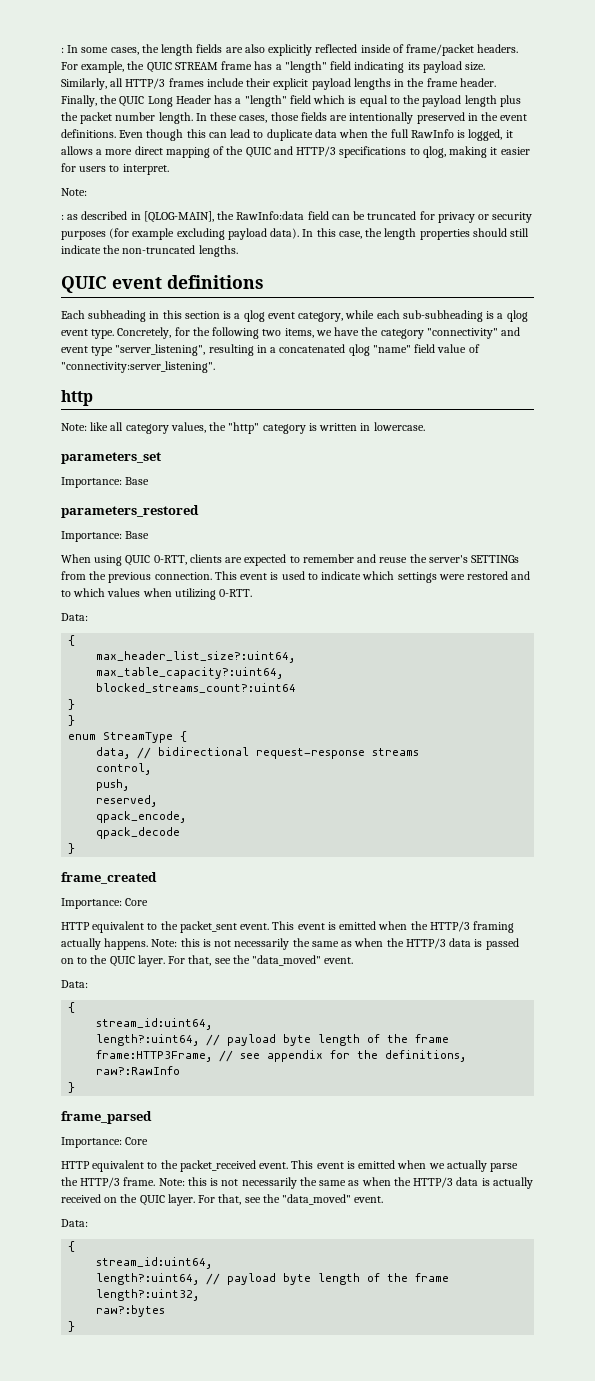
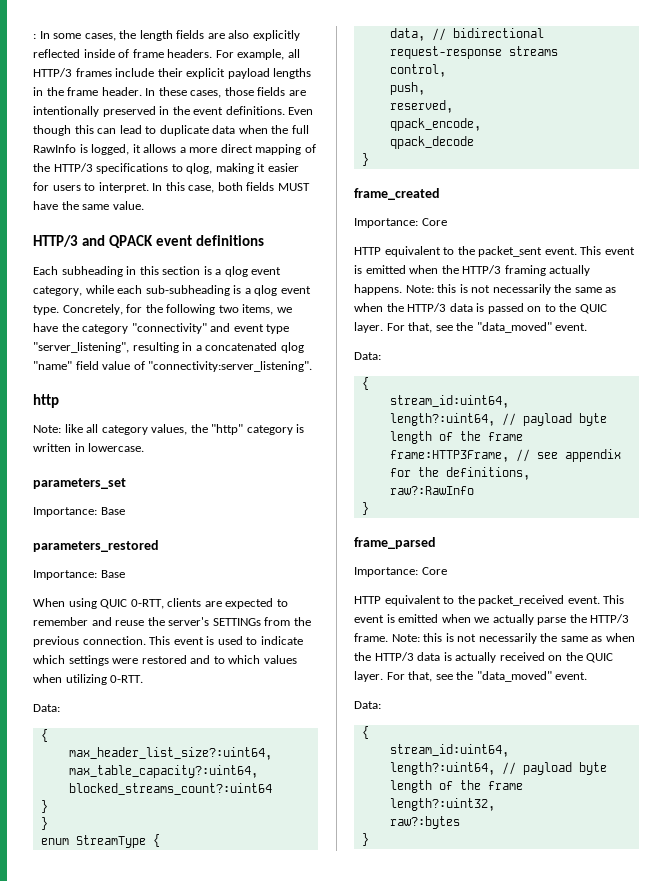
[406,44,475,56] frame/packet -> [132,49,164,58] frame
[127,61,486,73] [61,78,107,90] the QUIC STREAM frame has a "length" field indicating its payload size. Similarly, -> (285, 54) none
[61,95,521,107] [61,112,193,124] Finally, the QUIC Long Header has a "length" field which is equal to the payload length plus the packet number length. -> (142, 91) none
[245,146,293,158] QUIC and -> (50, 167) none
[61,188,87,196] [61,211,533,223] [61,228,530,240] [61,245,238,257] [61,276,107,293] // Note: // : as described in [QLOG-MAIN], the RawInfo:data field can be truncated for privacy or security purposes (for example excluding payload data). In this case, the length properties should still indicate the non-truncated lengths. // QUIC -> [152,182,310,193] [33,201,144,210] [33,235,154,248] In this case, both fields MUST have the same value. // HTTP/3 and QPACK

